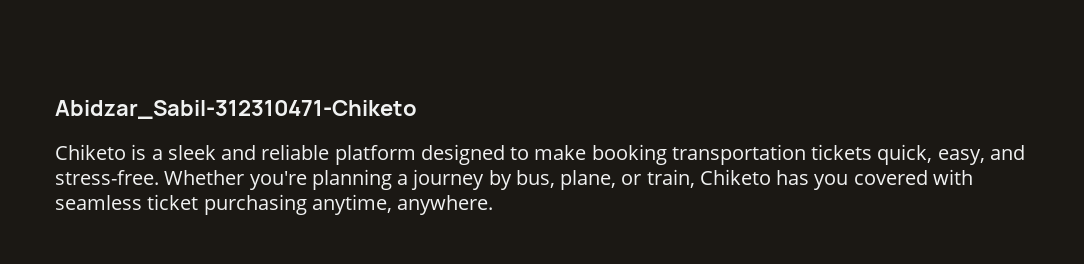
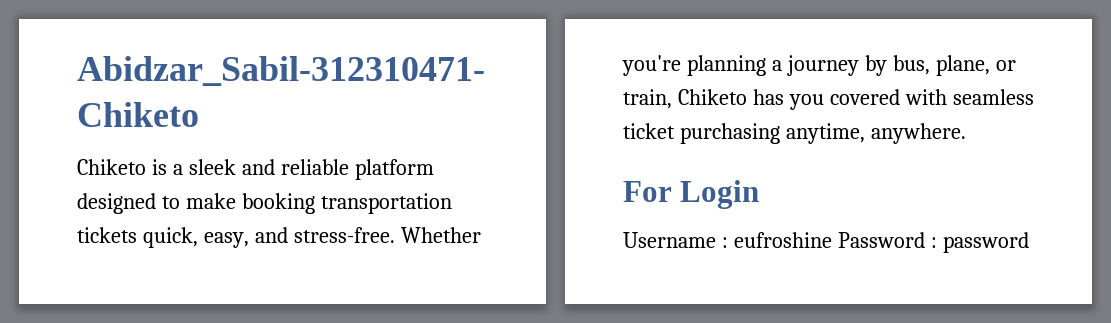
(494, 205) none -> [623,180,760,209] [623,232,1029,253] // For Login // Username : eufroshine Password : password

